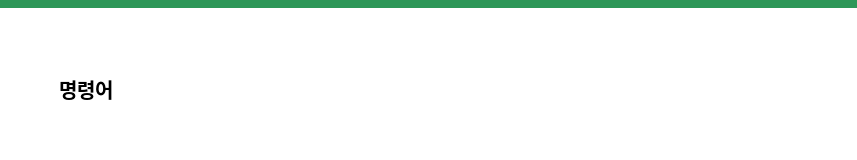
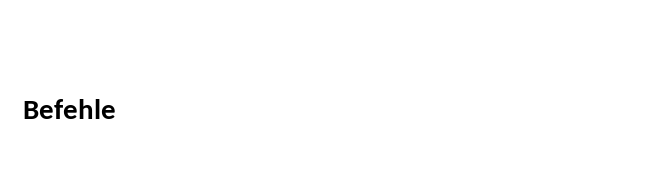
[59,80,113,100] 명령어 -> [23,99,116,119] Befehle

